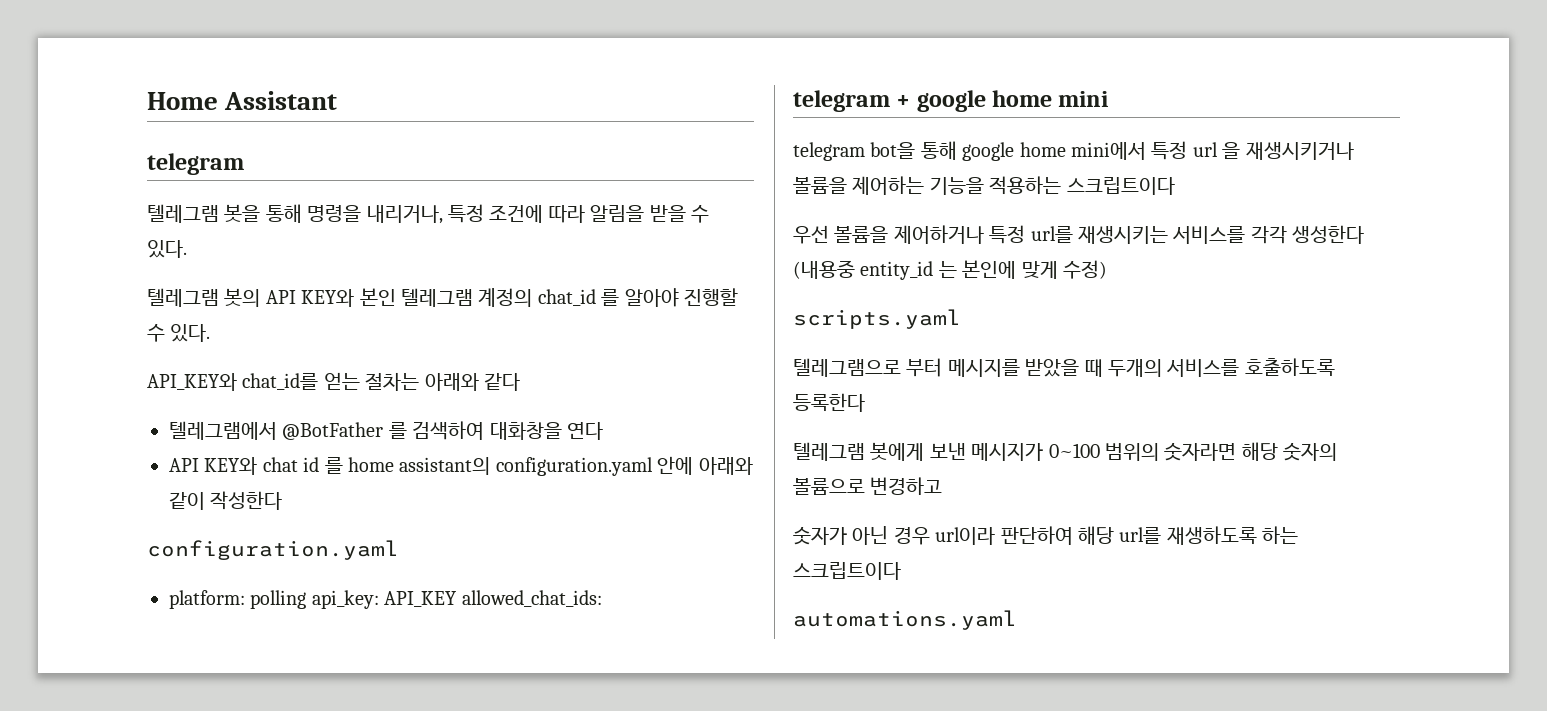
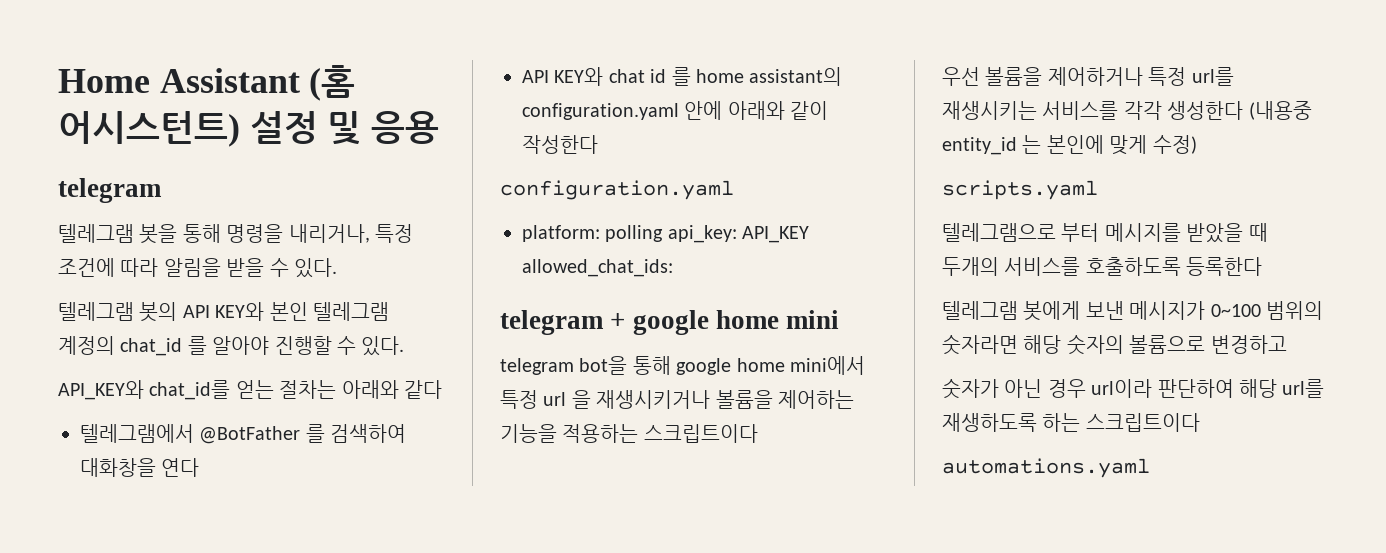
(338, 100) none -> [309,65,356,101] [58,111,440,147] (홈 어시스턴트) 설정 및 응용

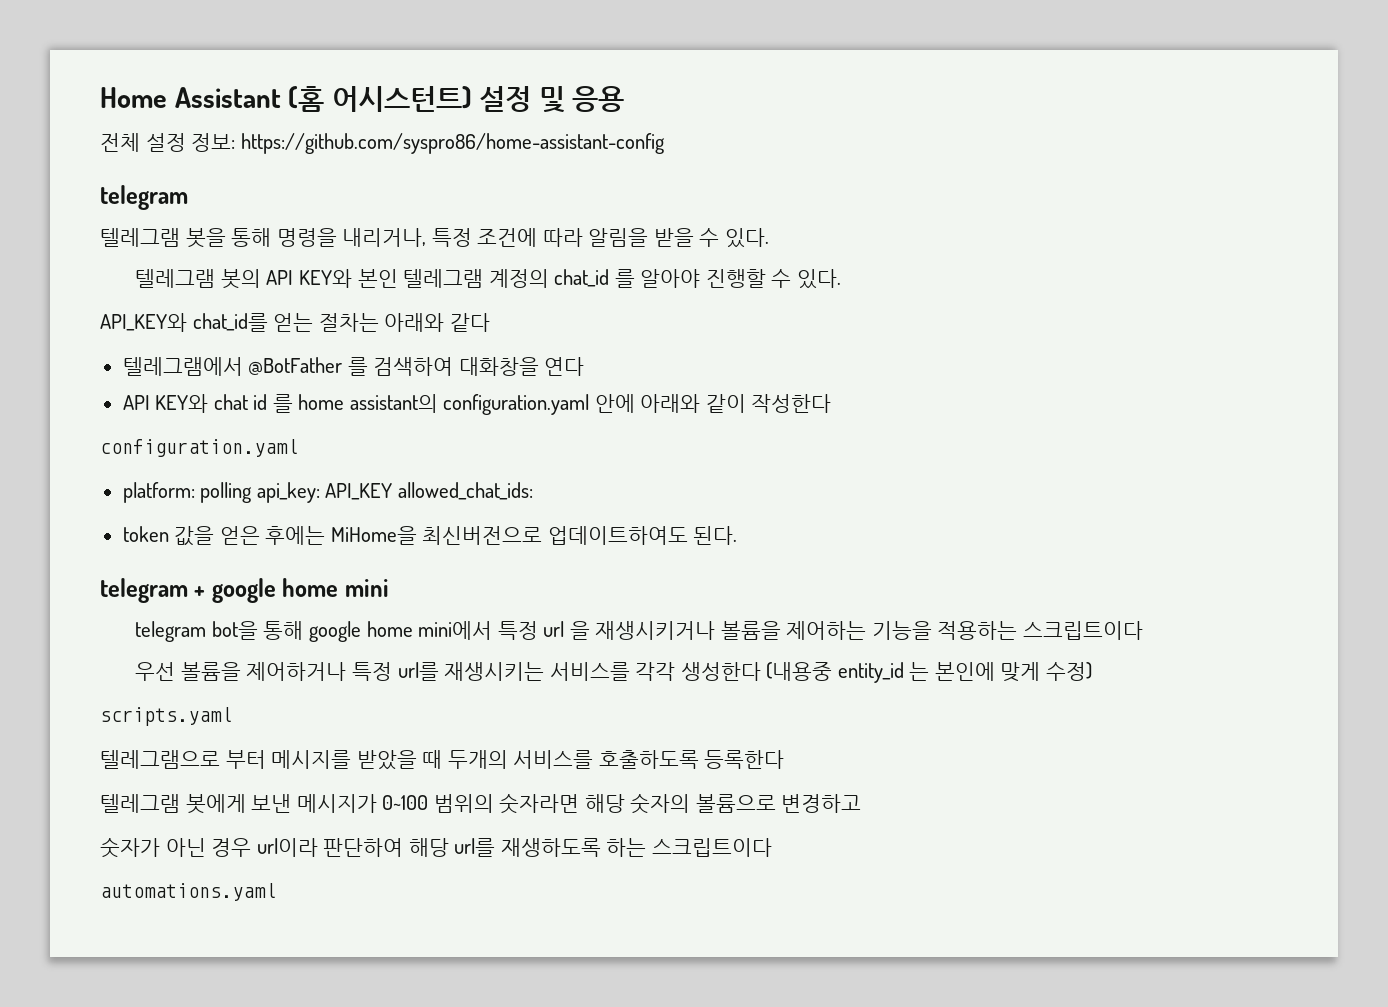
(440, 127) none -> [100,133,665,154] // 전체 설정 정보: https://github.com/syspro86/home-assistant-config
(673, 268) none -> [122,526,738,546] // token 값을 얻은 후에는 MiHome을 최신버전으로 업데이트하여도 된다.

